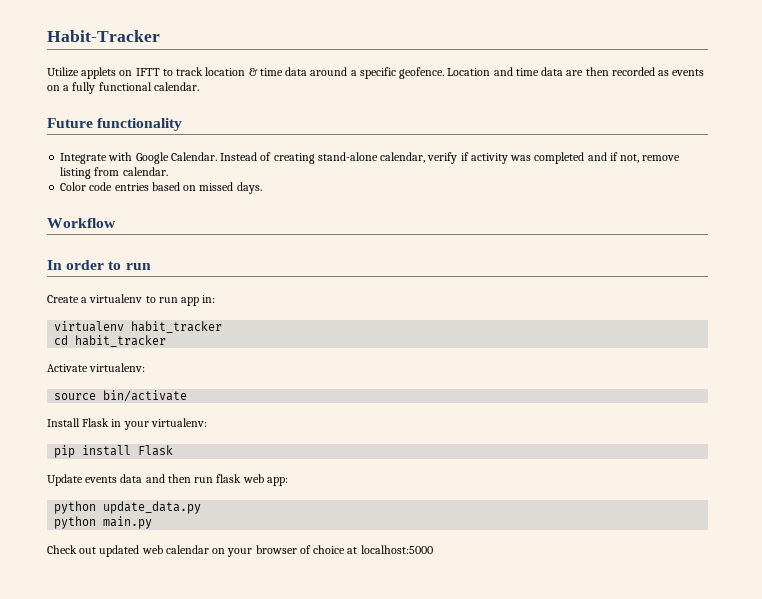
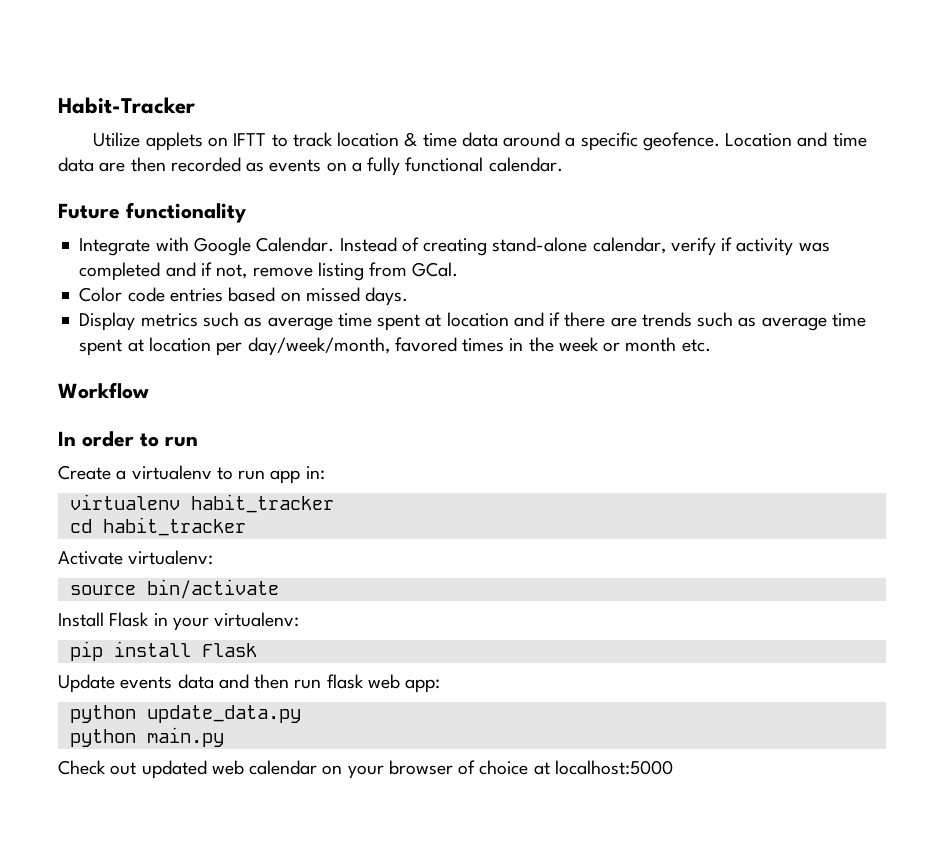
[122,167,168,176] calendar. -> [412,262,459,277] GCal.
(262, 188) none -> [79,312,866,331] [79,337,711,356] // Display metrics such as average time spent at location and if there are trends such as average time spent at location per day/week/month, favored times in the week or month etc.

